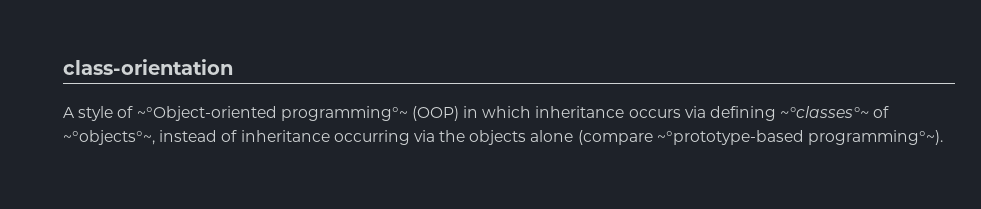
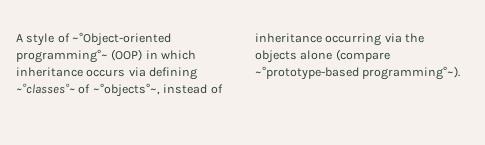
[63,59,233,75] class-orientation // -> (16, 38) none

